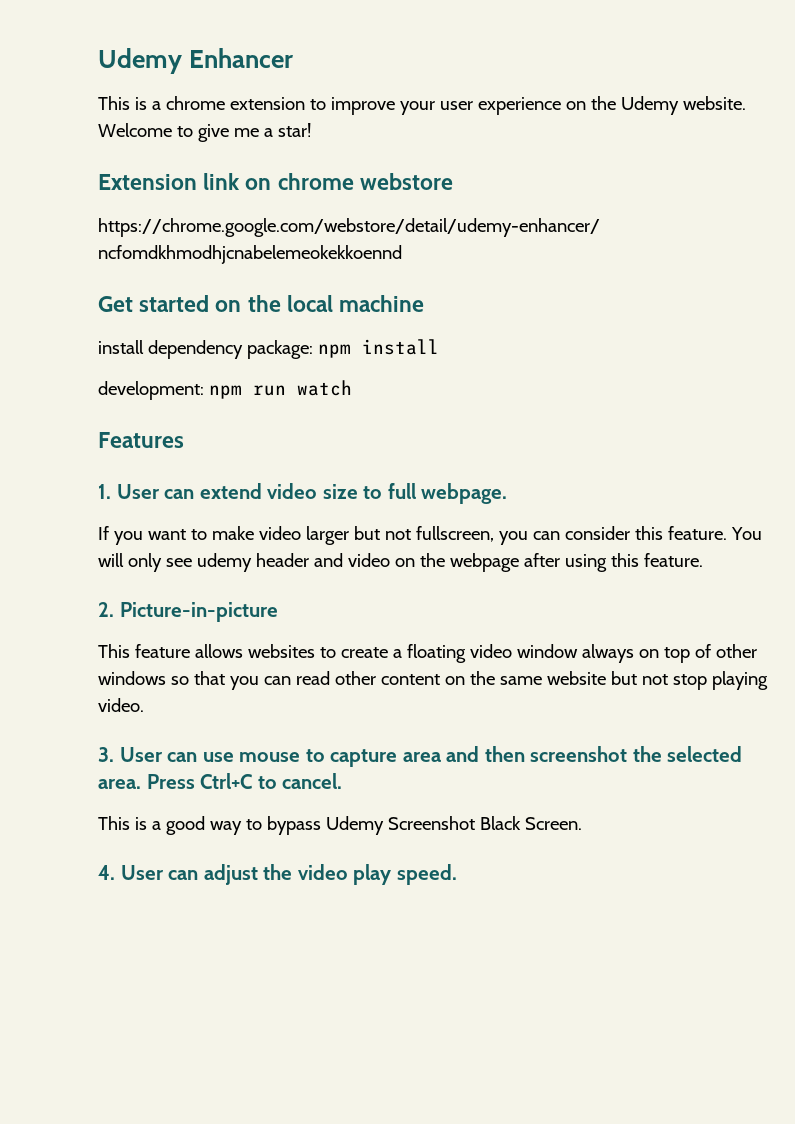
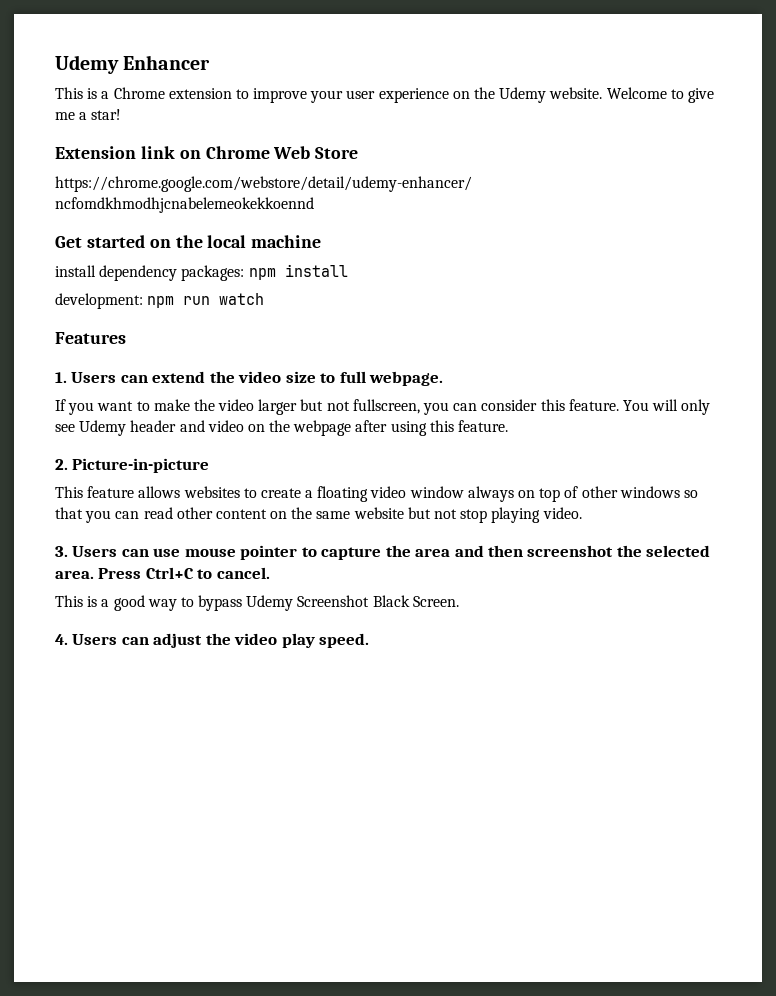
[165,96,225,110] chrome -> [113,87,165,99] Chrome
[277,173,453,190] chrome webstore -> [205,146,359,159] Chrome Web Store
[246,340,313,359] package: -> [181,265,245,281] packages:
[116,484,160,499] User -> [71,372,117,383] Users
(262, 491) none -> [209,371,235,383] the
(254, 533) none -> [193,399,215,411] the
[196,553,252,572] udemy -> [79,420,127,436] Udemy
[119,747,163,762] User -> [72,546,118,557] Users
(301, 757) none -> [240,545,298,560] pointer
(398, 758) none -> [385,545,411,557] the
[120,865,164,880] User -> [72,634,118,645] Users

